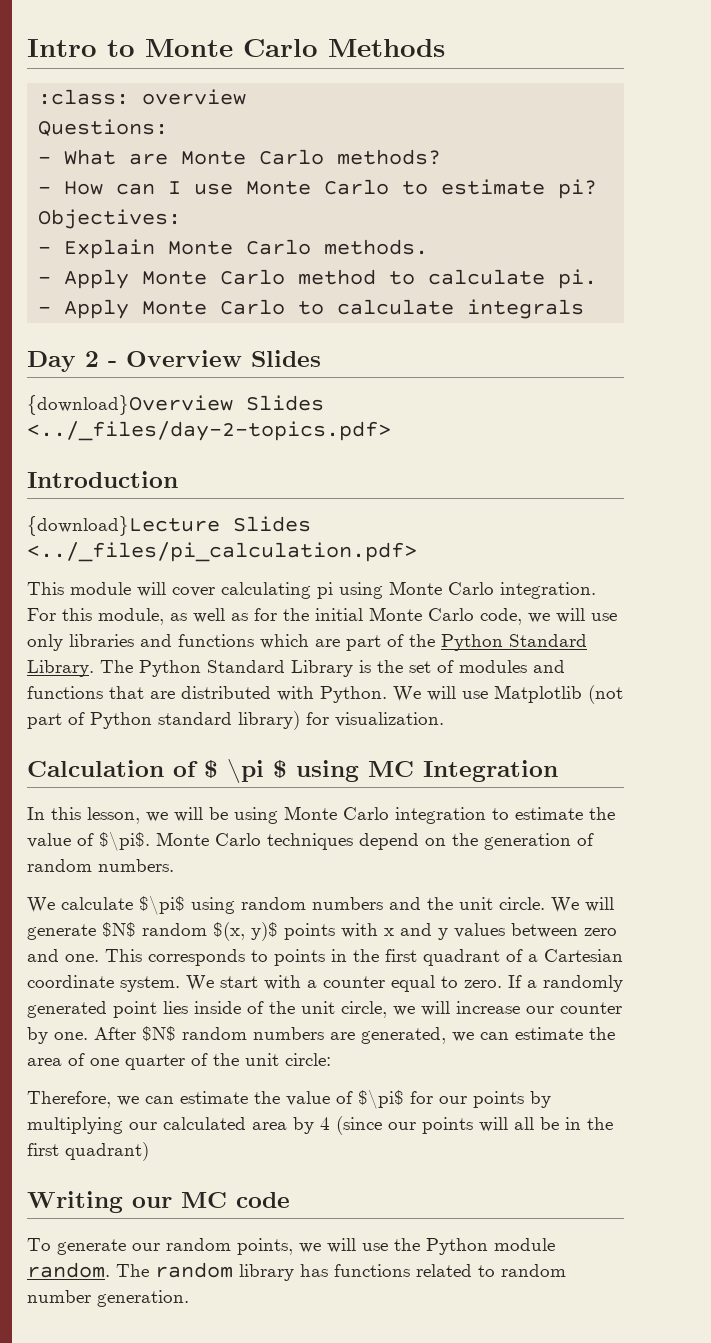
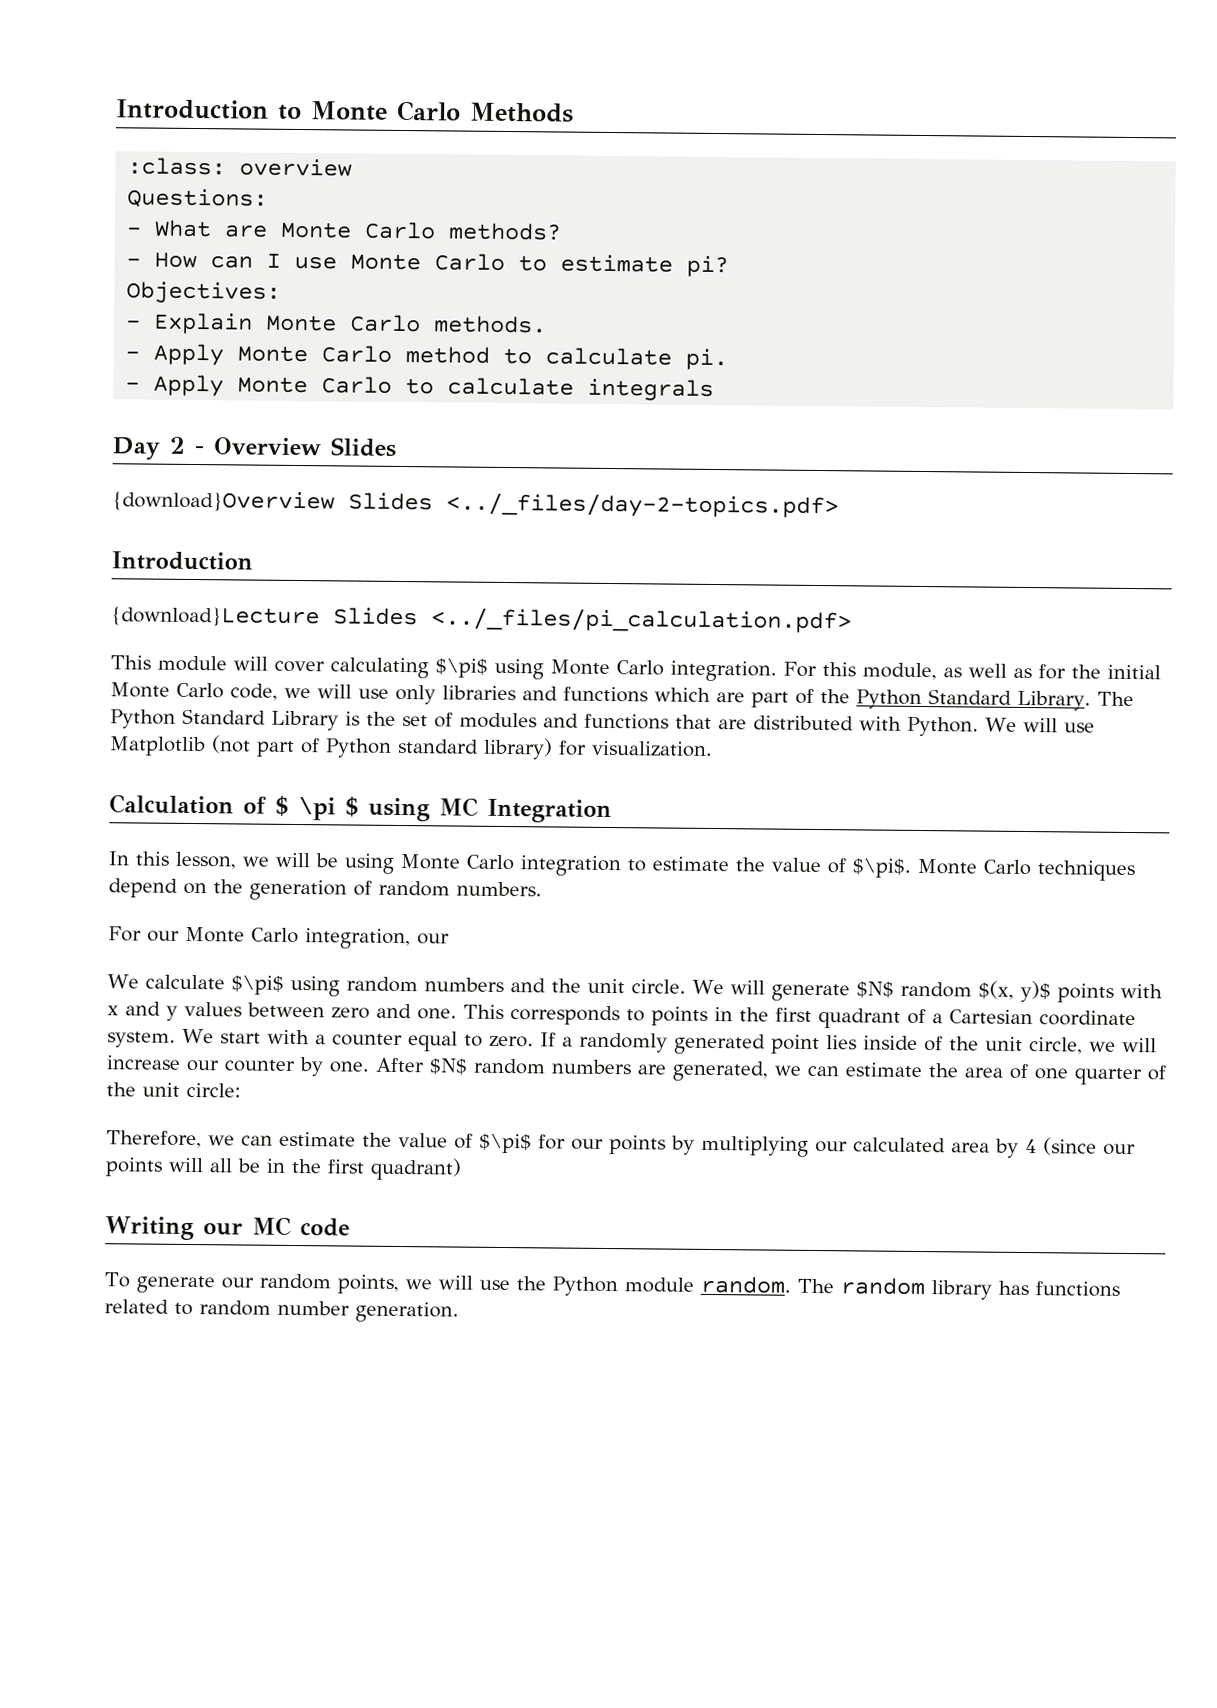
[27,39,97,57] Intro -> [116,99,269,120] Introduction
[317,582,333,599] pi -> [435,658,488,678] $\pi$
(174, 865) none -> [108,926,450,950] // For our Monte Carlo integration, our

